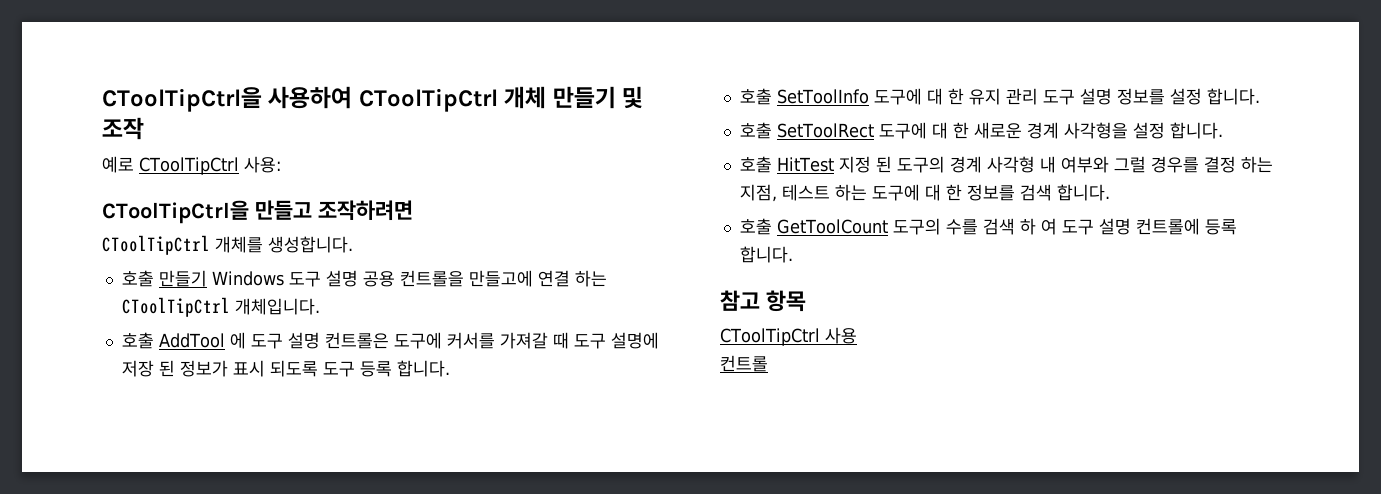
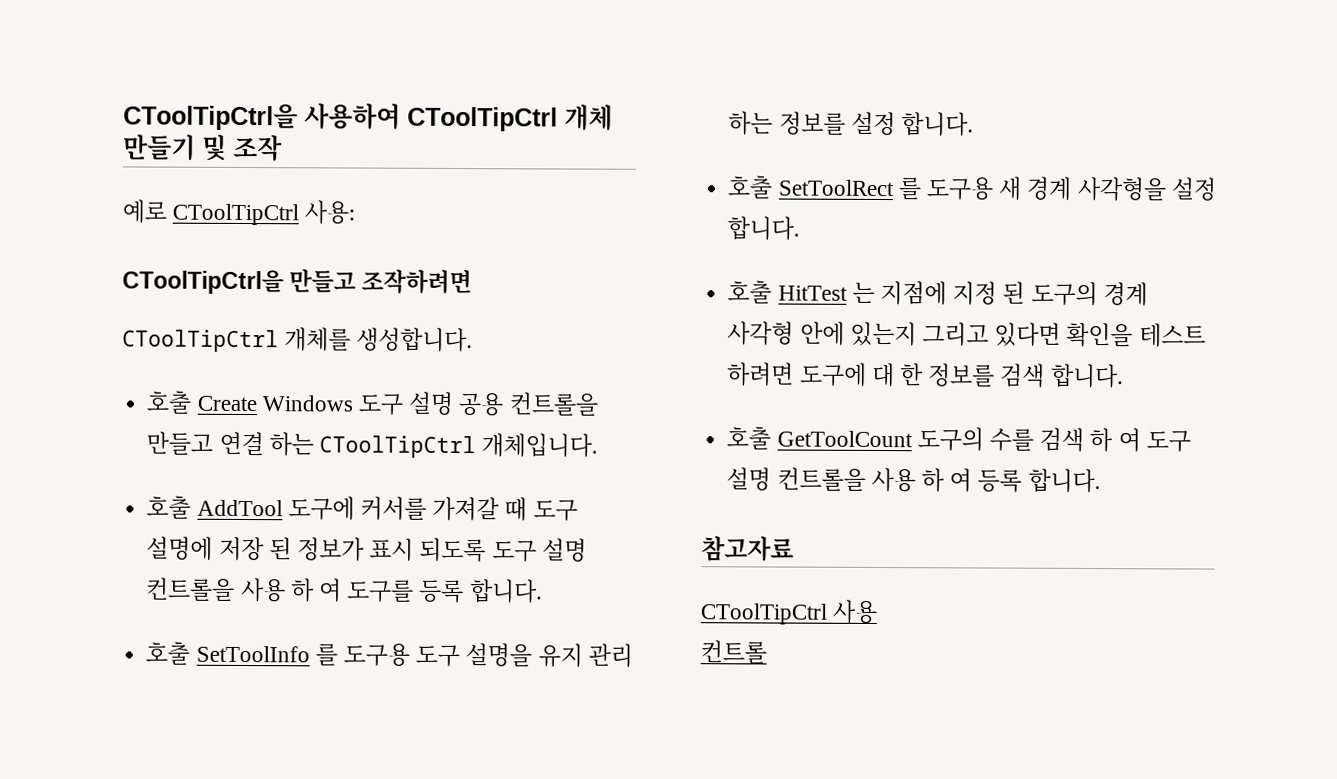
[158,270,207,287] 만들기 -> [196,395,257,412] Create
[468,270,533,287] 만들고에 -> [146,431,214,455] 만들고
[229,332,389,349] 에 도구 설명 컨트롤은 -> (283, 508) none
[359,360,450,377] [739,88,1112,105] 등록 합니다. // 호출 SetToolInfo 도구에 대 한 유지 관리 도구 설명 -> [541,538,587,562] [145,577,543,604] [145,641,633,668] [728,111,774,136] 설명 컨트롤을 사용 하 여 도구를 등록 합니다. // 호출 SetToolInfo 를 도구용 도구 설명을 유지 관리 하는
[878,122,1022,139] 도구에 대 한 새로운 -> [897,176,1023,201] 를 도구용 새
(834, 164) none -> [851,280,947,306] 는 지점에
[1039,156,1273,173] [739,184,867,202] 내 여부와 그럴 경우를 결정 하는 지점, 테스트 하는 -> [799,321,1206,348] [727,362,795,387] 안에 있는지 그리고 있다면 확인을 테스트 하려면
[1135,218,1237,235] [739,246,793,263] [720,290,807,312] 컨트롤에 등록 합니다. // 참고 항목 -> [776,467,1101,494] [701,536,794,562] 컨트롤을 사용 하 여 등록 합니다. // 참고자료

